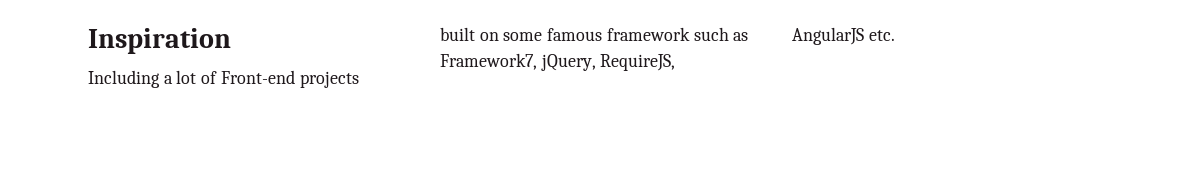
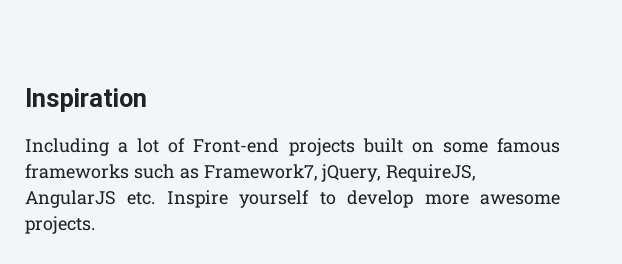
[606,27,690,41] framework -> [25,164,129,179] frameworks
(895, 35) none -> [166,190,561,208] [25,216,95,234] Inspire yourself to develop more awesome projects.

